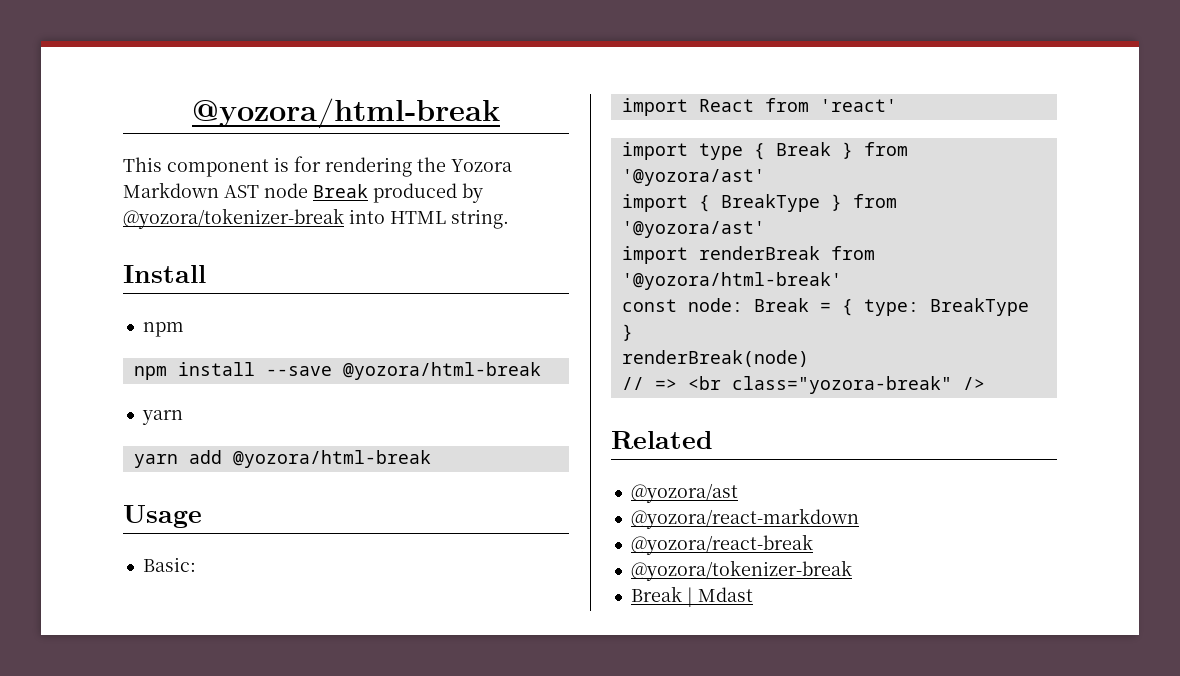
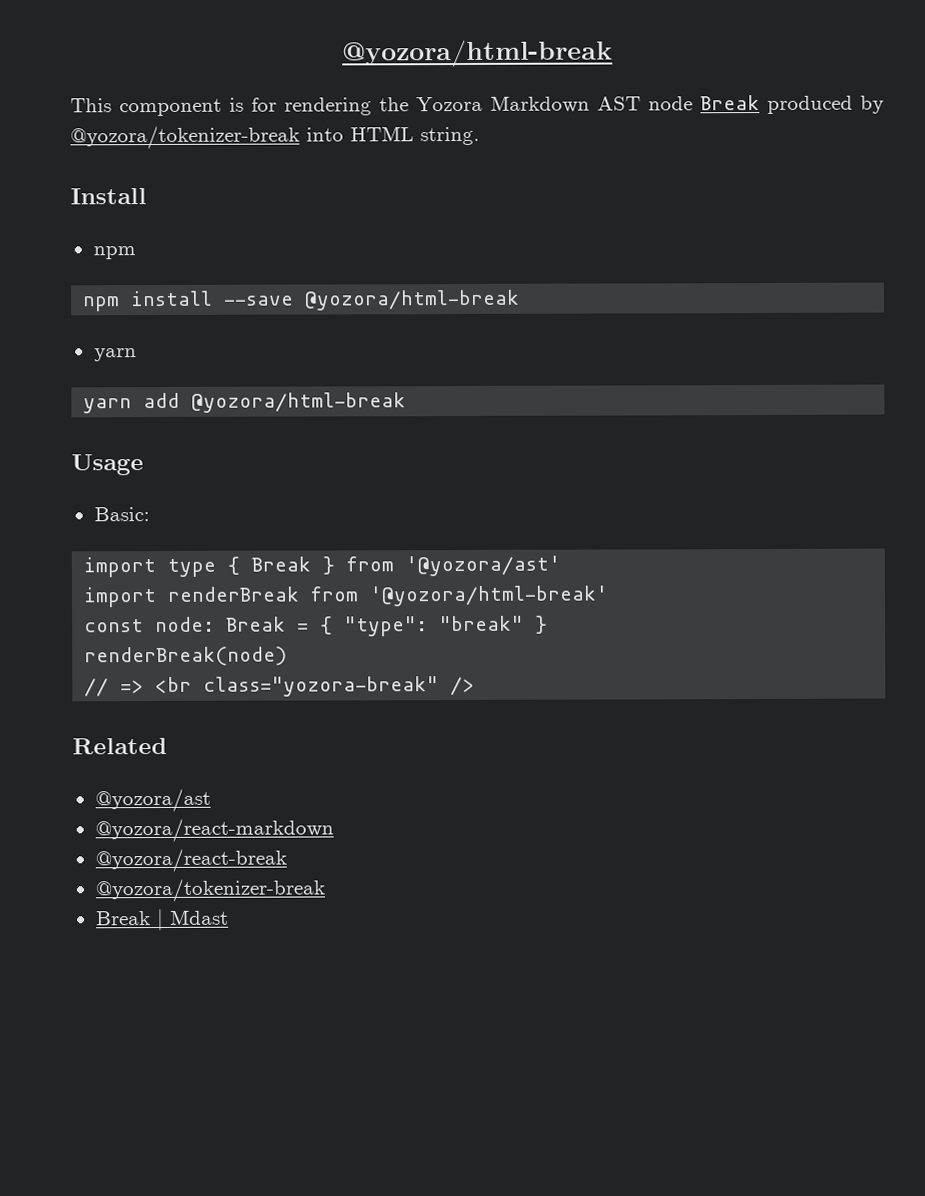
[621,98,897,116] // import React from 'react' -> (150, 514) none
[621,194,897,212] [621,221,765,238] // import { BreakType } from '@yozora/ast' -> (562, 566) none
[863,298,1029,316] type: BreakType -> [344,615,525,637] "type": "break"

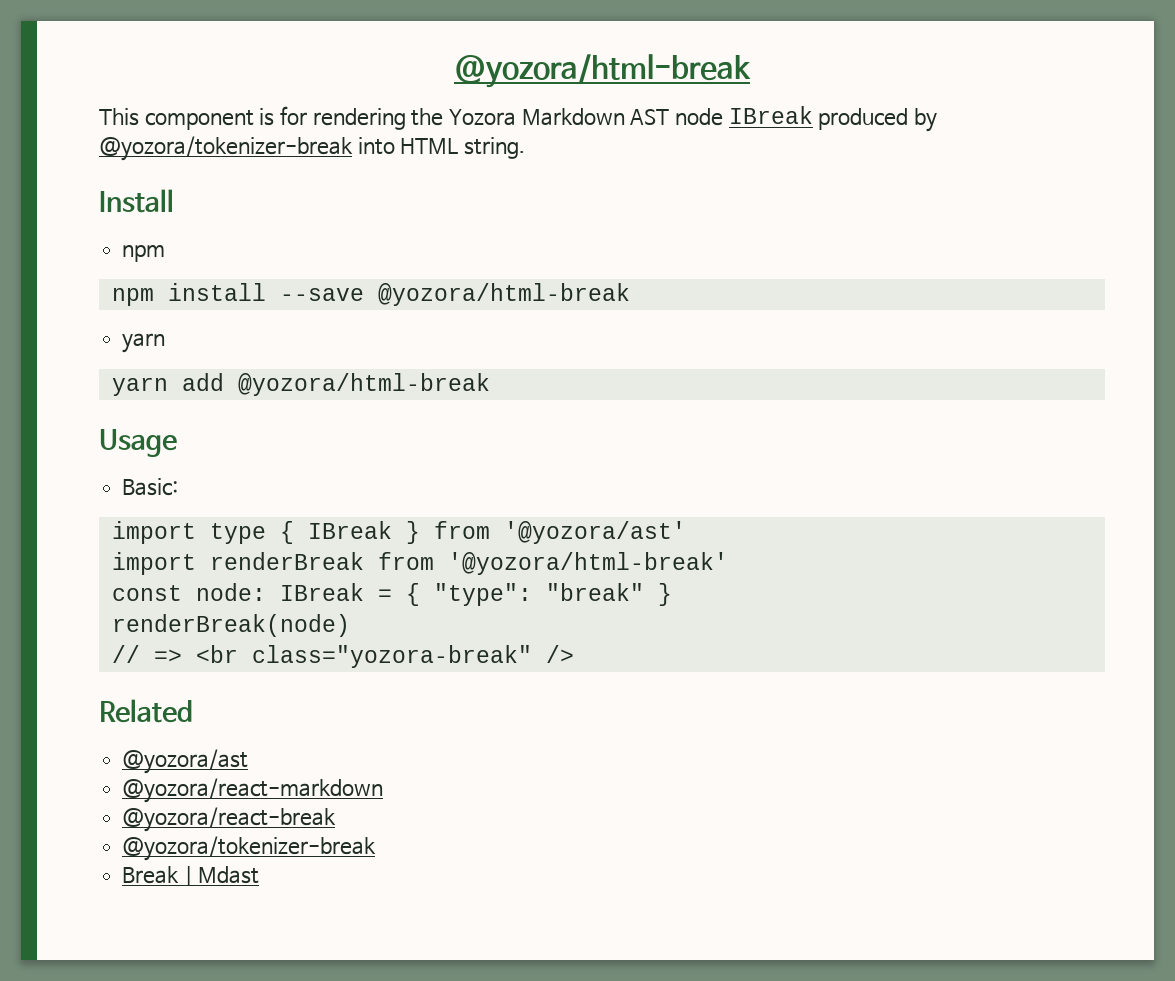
[700,95,760,111] Break -> [728,106,813,124] IBreak
[251,556,312,572] Break -> [307,521,392,539] IBreak
[226,616,287,632] Break -> [279,583,364,601] IBreak

